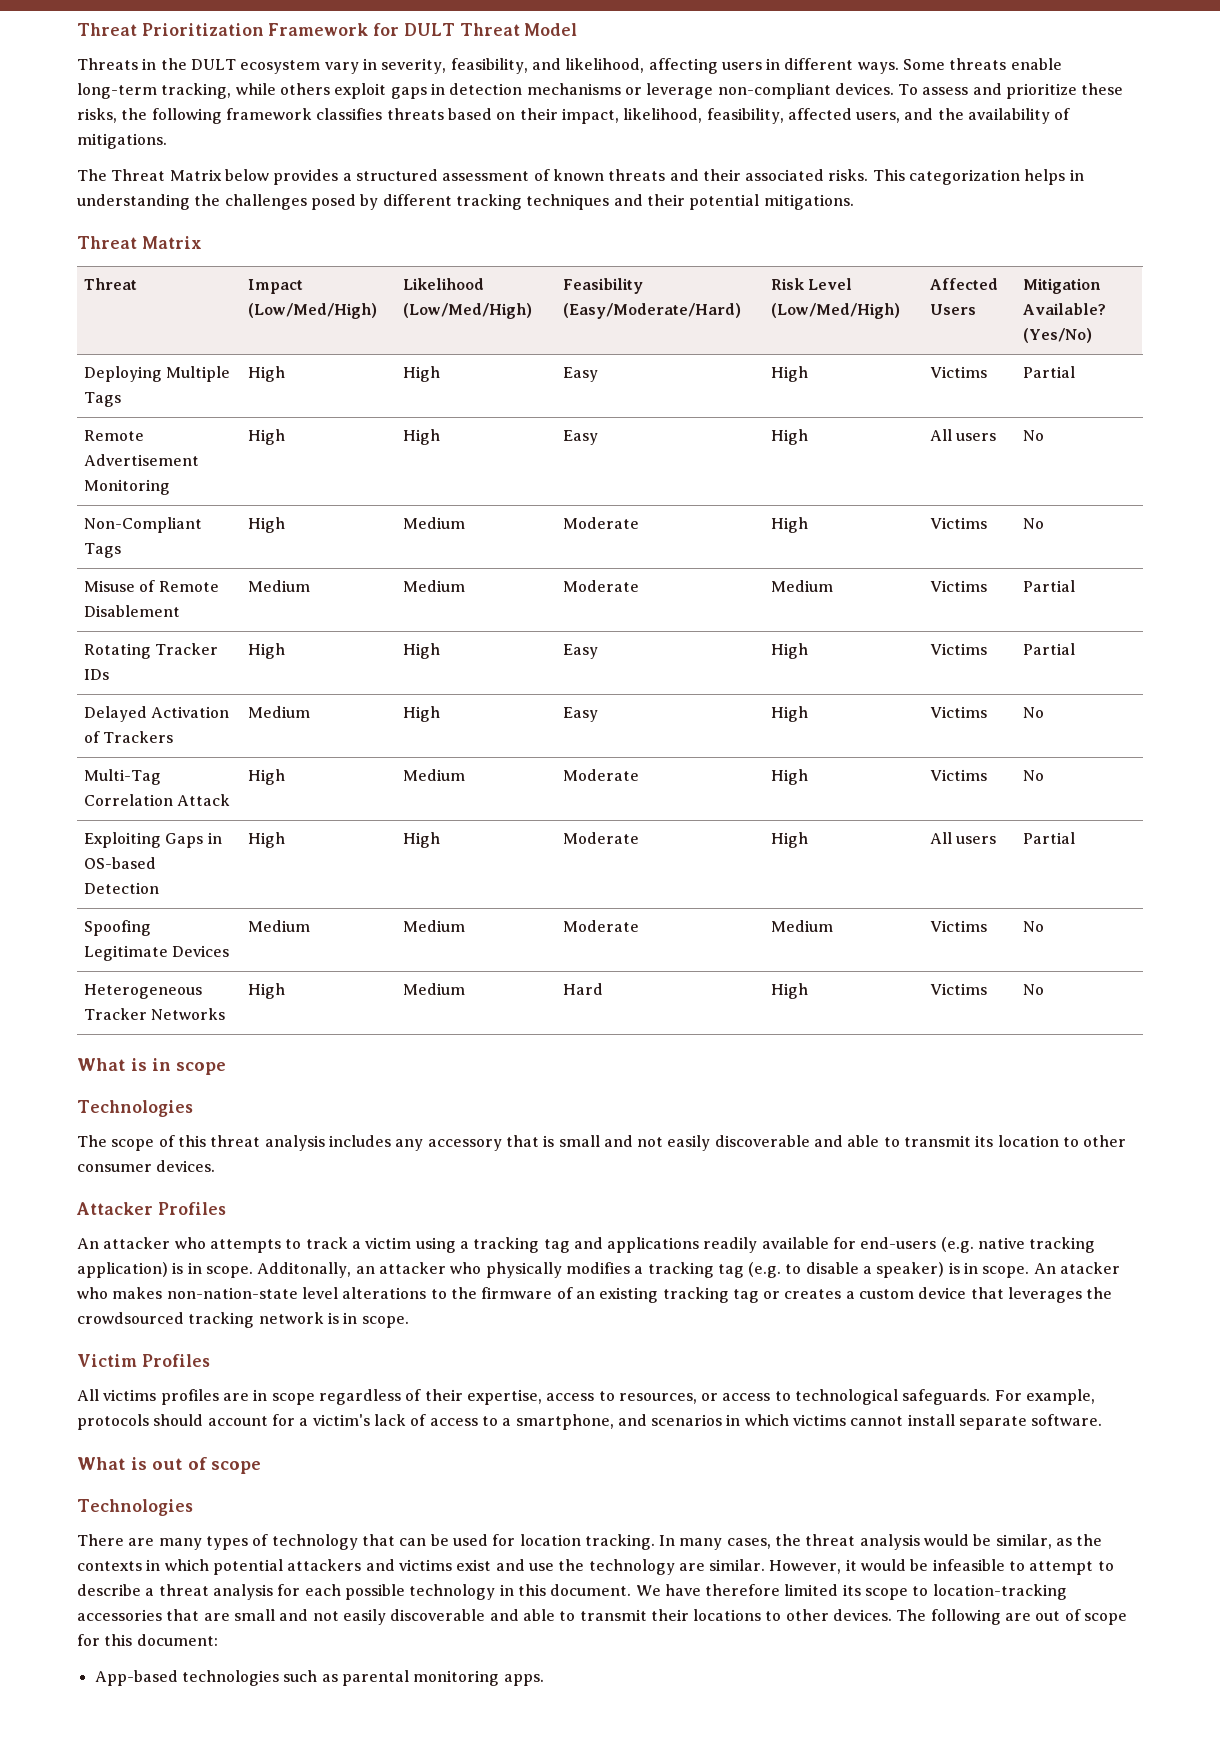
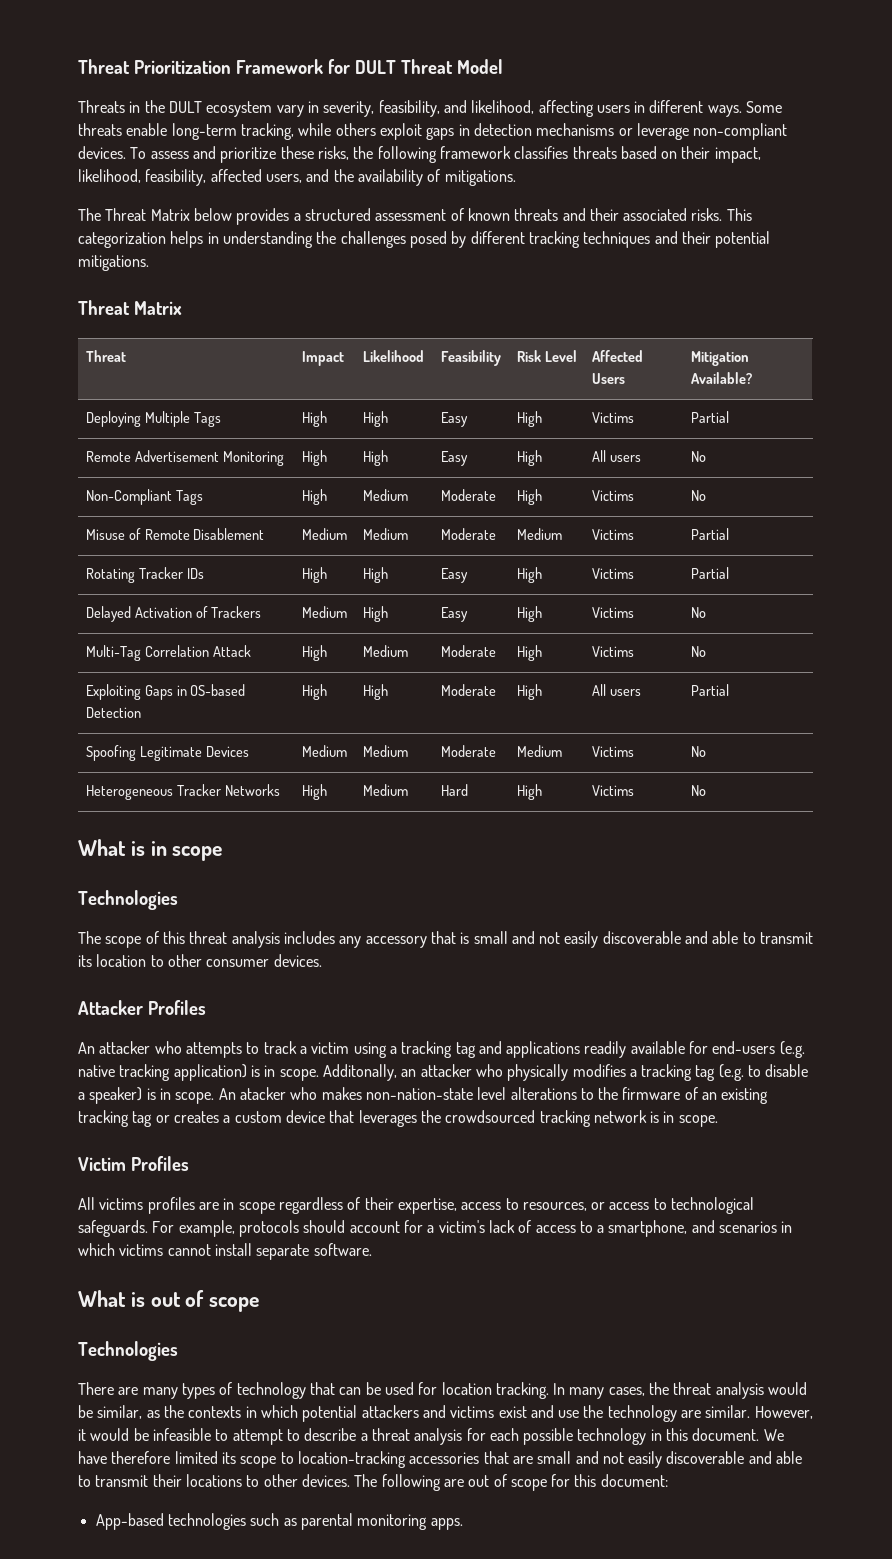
[248,303,378,319] (Low/Med/High) -> (344, 358) none
[403,303,533,319] (Low/Med/High) -> (424, 356) none
[563,303,742,319] (Easy/Moderate/Hard) -> (501, 358) none
[771,303,901,319] (Low/Med/High) -> (577, 356) none
[1023,328,1093,343] (Yes/No) -> (752, 378) none

